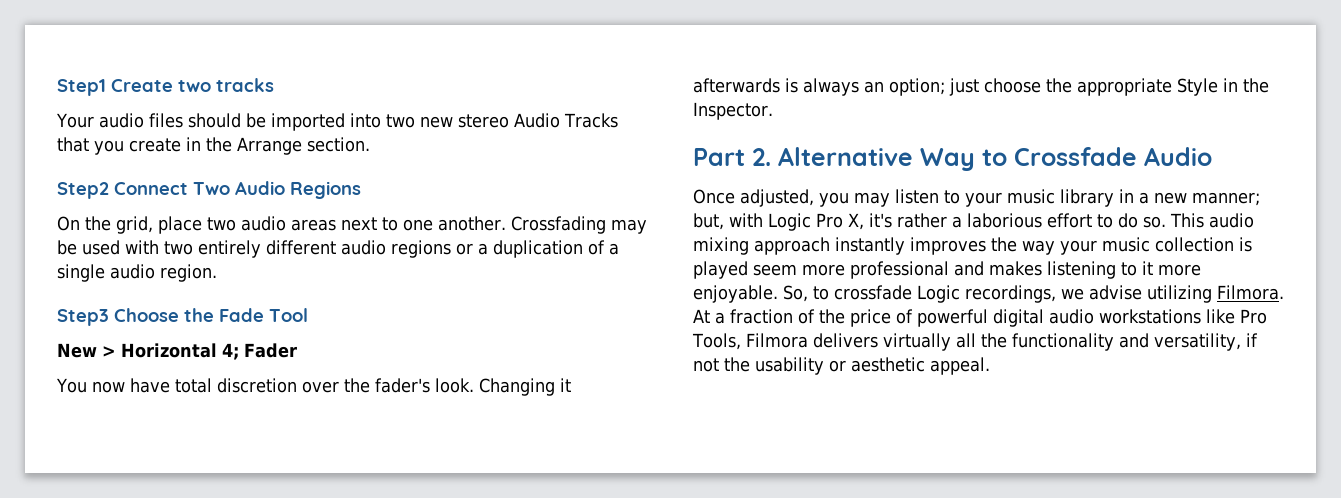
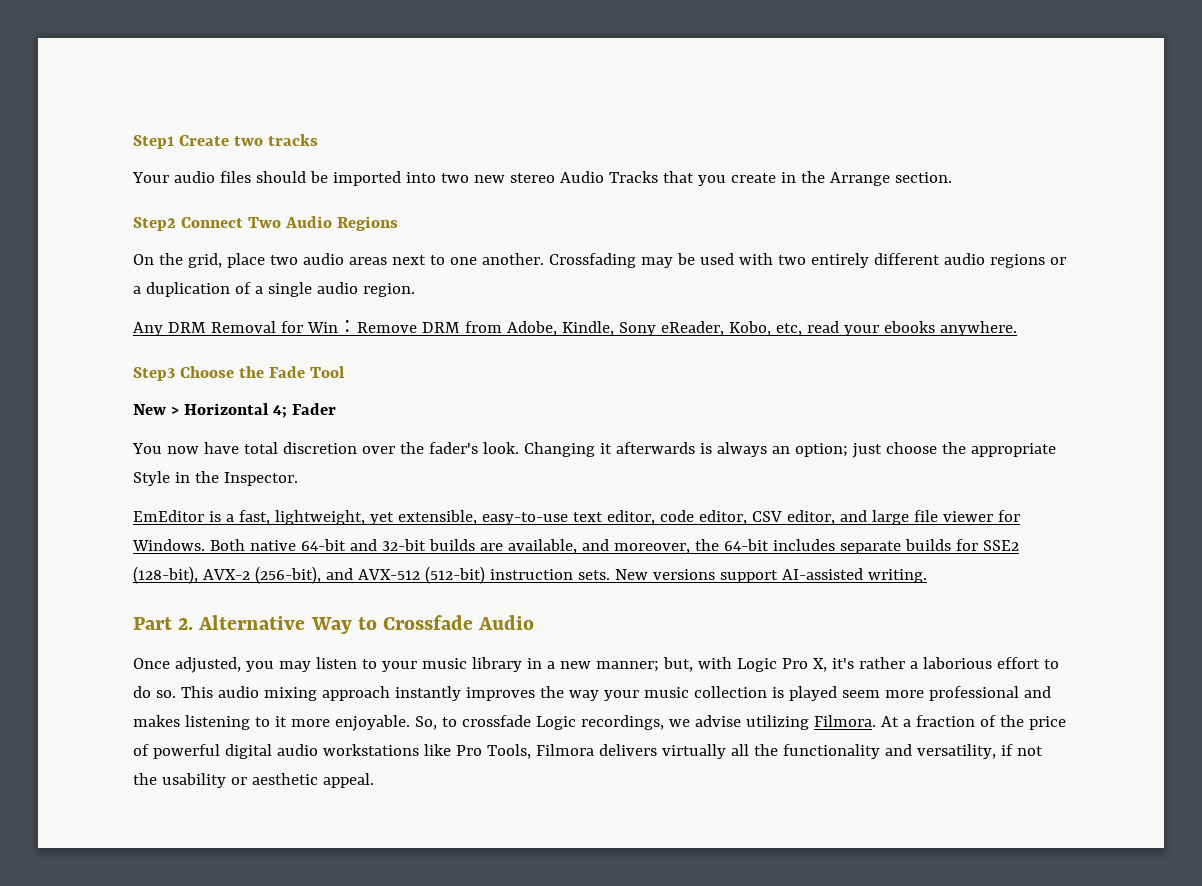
(217, 273) none -> [133,320,1017,336] // Any DRM Removal for Win：Remove DRM from Adobe, Kindle, Sony eReader, Kobo, etc, read your ebooks anywhere.
(773, 111) none -> [133,510,1020,525] [132,539,1019,554] [133,566,927,584] // EmEditor is a fast, lightweight, yet extensible, easy-to-use text editor, code editor, CSV editor, and large file viewer for Windows. Both native 64-bit and 32-bit builds are available, and moreover, the 64-bit includes separate builds for SSE2 (128-bit), AVX-2 (256-bit), and AVX-512 (512-bit) instruction sets. New versions support AI-assisted writing.

